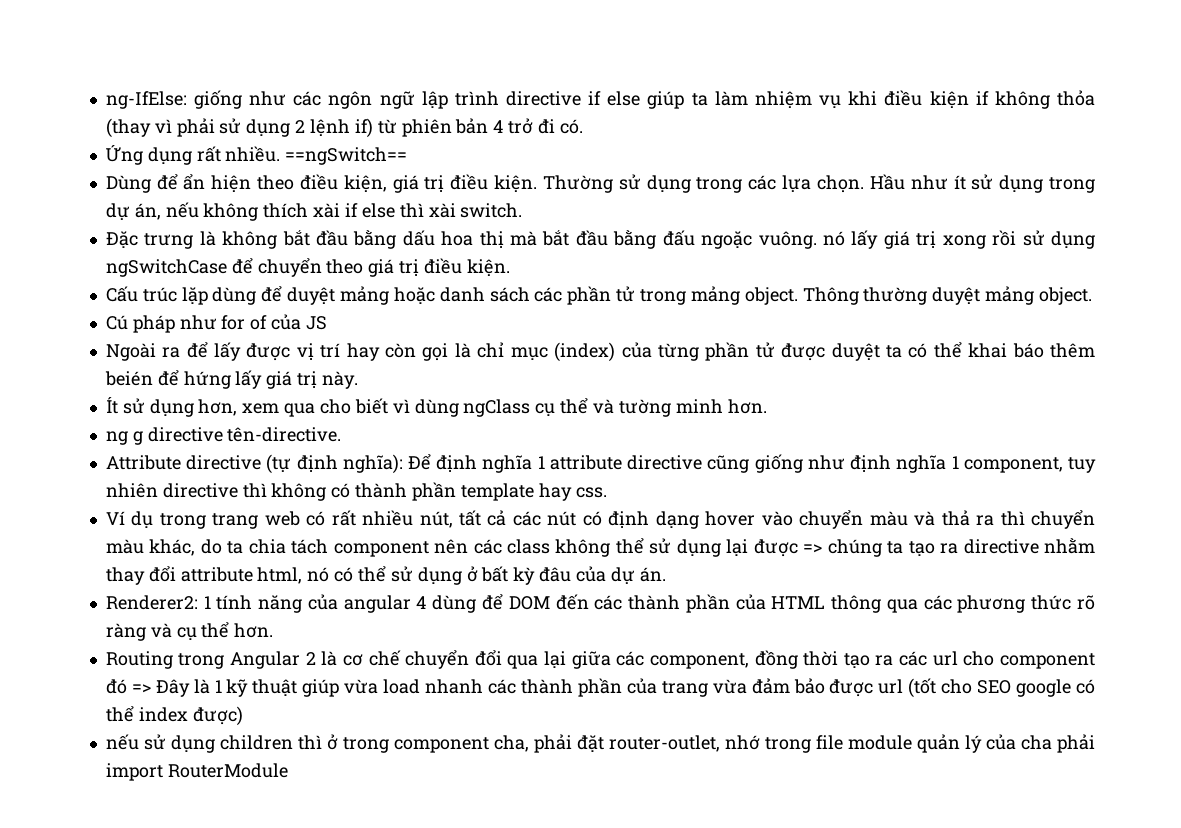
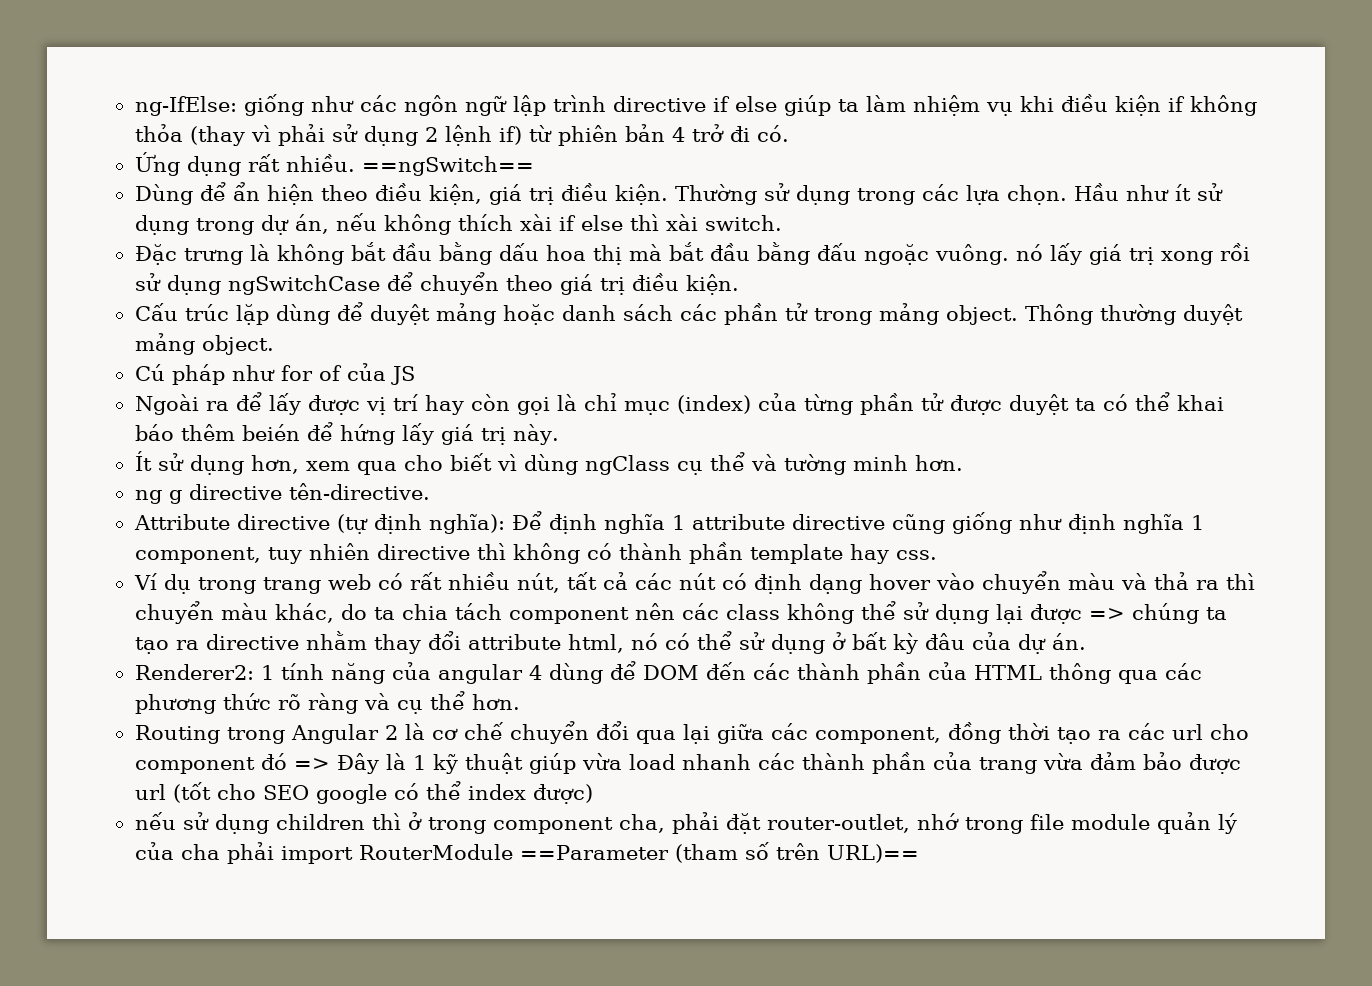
(288, 770) none -> [519,842,919,863] ==Parameter (tham số trên URL)==

